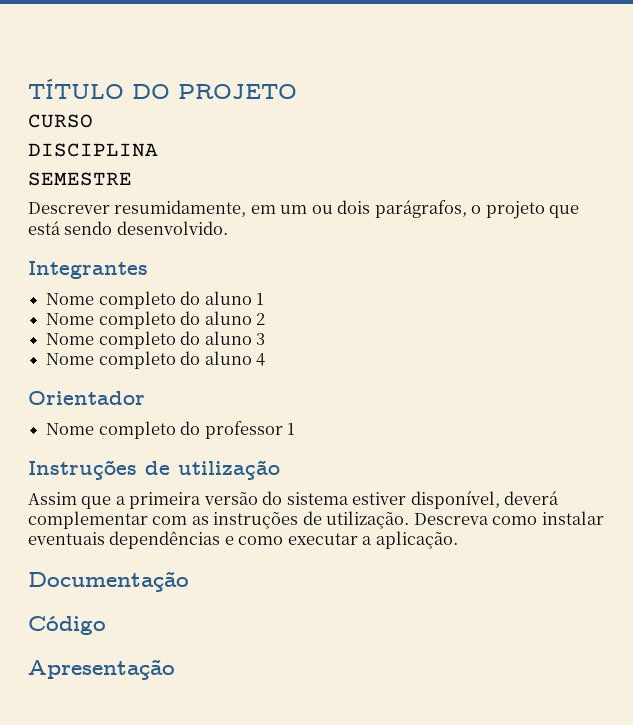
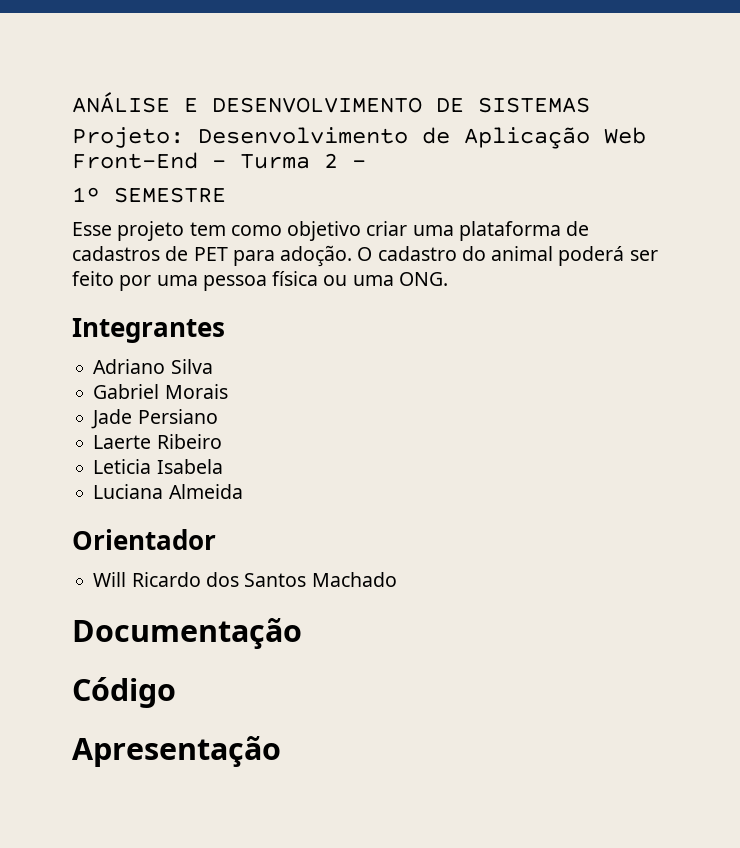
[28,79,297,99] [28,114,93,128] [28,143,158,157] [28,172,132,186] [28,200,580,219] [28,221,228,235] [28,261,148,279] [46,291,264,309] [46,311,265,329] [46,331,265,349] [46,351,265,369] [28,391,145,405] [46,421,295,439] [28,460,280,480] [28,491,560,509] [28,511,604,529] [28,531,458,549] TÍTULO DO PROJETO // CURSO // DISCIPLINA // SEMESTRE // Descrever resumidamente, em um ou dois parágrafos, o projeto que está sendo desenvolvido. // Integrantes // Nome completo do aluno 1 // Nome completo do aluno 2 // Nome completo do aluno 3 // Nome completo do aluno 4 // Orientador // Nome completo do professor 1 // Instruções de utilização // Assim que a primeira versão do sistema estiver disponível, deverá complementar com as instruções de utilização. Descreva como instalar eventuais dependências e como executar a aplicação. -> [72,92,590,113] [72,127,646,149] [72,152,366,169] [72,187,226,203] [72,221,590,241] [72,245,658,267] [72,271,448,291] [72,318,225,343] [93,359,213,374] [93,384,228,399] [91,409,218,429] [93,434,222,449] [93,459,223,474] [93,484,243,499] [72,529,216,550] [93,572,397,587] ANÁLISE E DESENVOLVIMENTO DE SISTEMAS // Projeto: Desenvolvimento de Aplicação Web Front-End - Turma 2 - // 1º SEMESTRE // Esse projeto tem como objetivo criar uma plataforma de cadastros de PET para adoção. O cadastro do animal poderá ser feito por uma pessoa física ou uma ONG. // Integrantes // Adriano Silva // Gabriel Morais // Jade Persiano // Laerte Ribeiro // Leticia Isabela // Luciana Almeida // Orientador // Will Ricardo dos Santos Machado

